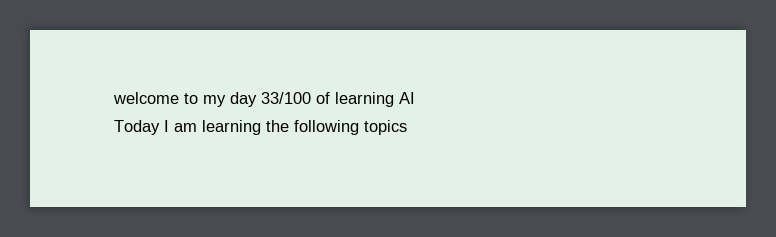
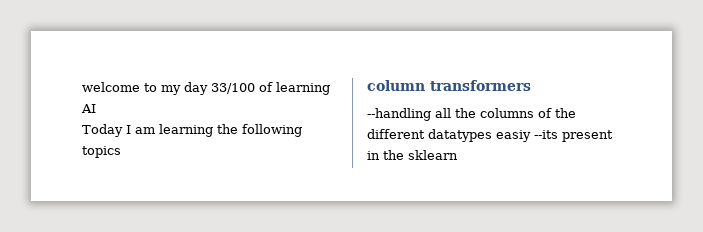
(407, 127) none -> [367,80,531,91] [367,108,576,121] [367,129,613,142] [367,150,458,160] // column transformers // --handling all the columns of the different datatypes easiy --its present in the sklearn

